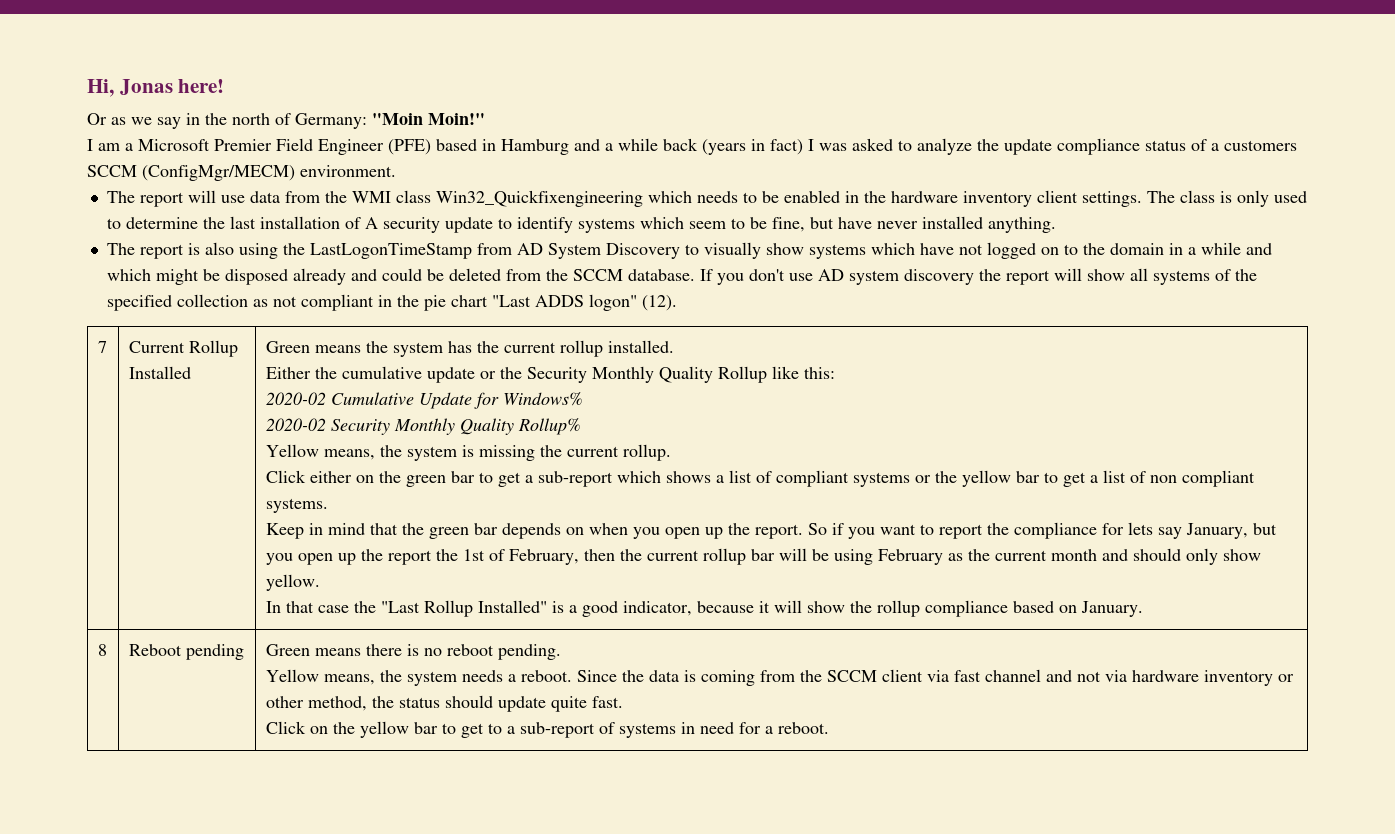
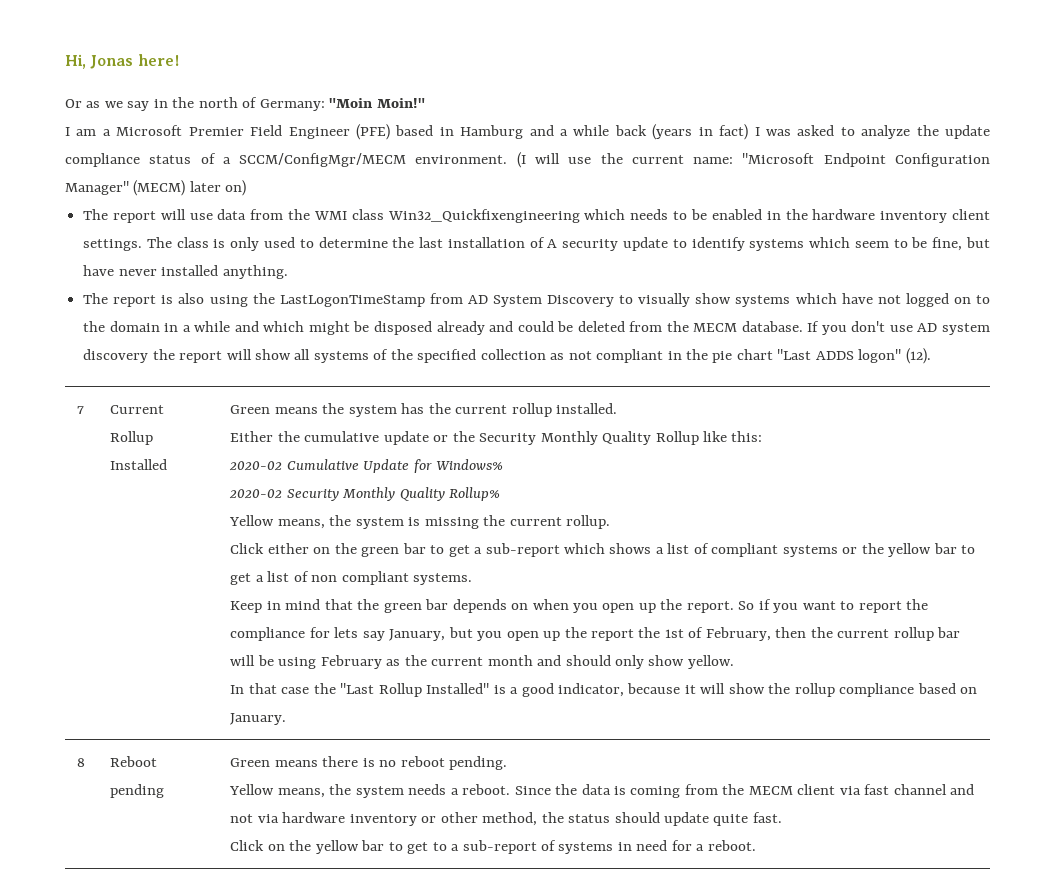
[1224,140,1297,151] [87,165,396,181] customers SCCM (ConfigMgr/MECM) environment. -> [239,152,991,168] [65,180,247,196] SCCM/ConfigMgr/MECM environment. (I will use the current name: "Microsoft Endpoint Configuration Manager" (MECM) later on)
[572,269,623,281] SCCM -> [693,323,738,332] MECM
[826,670,877,682] SCCM -> [748,786,793,795] MECM

